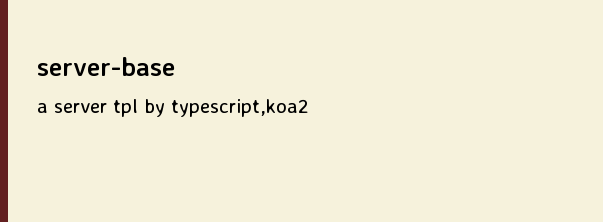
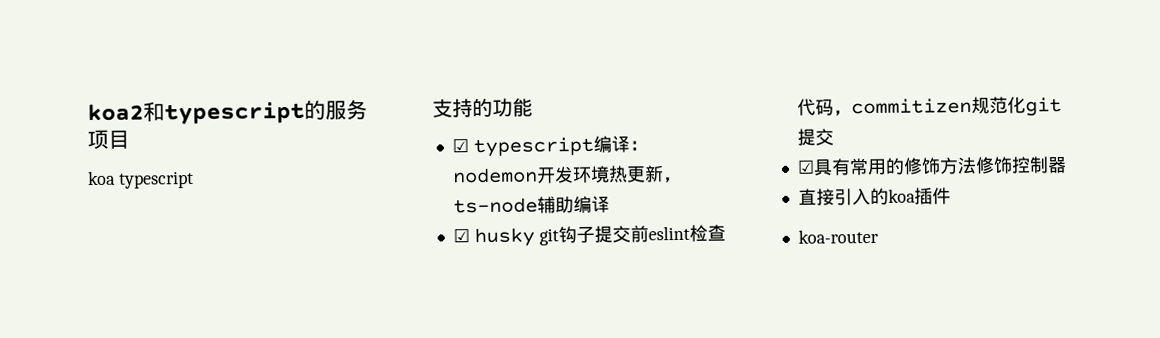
[37,57,175,76] [37,99,309,117] server-base // a server tpl by typescript,koa2 -> [87,99,368,125] [87,129,130,150] [87,170,194,189] [432,97,533,118] [451,135,648,158] [451,165,682,184] [452,195,610,214] [452,224,726,248] [796,96,1062,117] [796,128,834,146] [796,155,1067,176] [797,187,951,206] [797,228,879,244] koa2和typescript的服务项目 // koa typescript // 支持的功能 // ☑ typescript编译：nodemon开发环境热更新，ts-node辅助编译 // ☑ husky git钩子提交前eslint检查代码，commitizen规范化git提交 // ☑具有常用的修饰方法修饰控制器 // 直接引入的koa插件 // koa-router

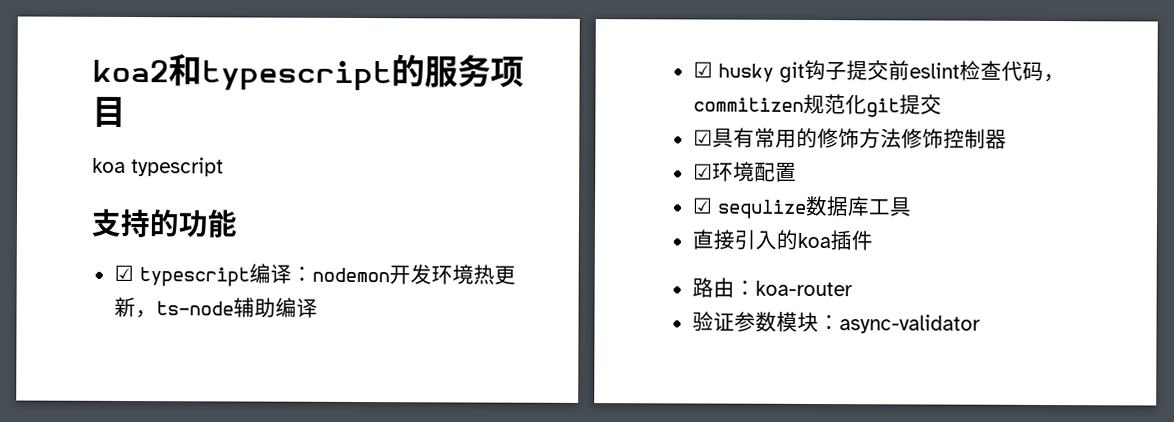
(1067, 164) none -> [692,161,797,182] [691,195,912,219] // ☑环境配置 // ☑ sequlize数据库工具
(951, 196) none -> [691,277,756,298] 路由：
(879, 236) none -> [691,311,981,334] // 验证参数模块：async-validator

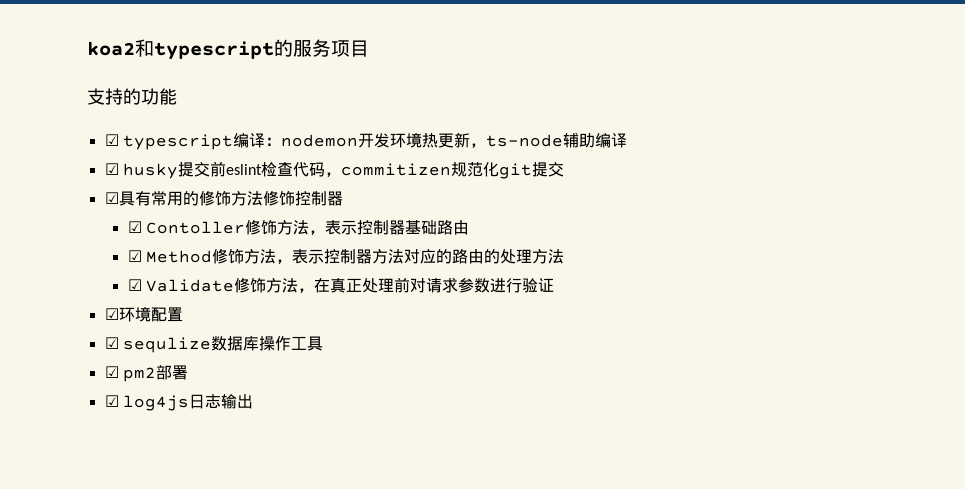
[92,157,224,177] // koa typescript -> (369, 48) none
[778,59,847,83] git钩子 -> (178, 171) none
(1007, 139) none -> [127,219,470,235] [127,248,565,264] [127,277,555,293] // ☑ Contoller修饰方法，表示控制器基础路由 // ☑ Method修饰方法，表示控制器方法对应的路由的处理方法 // ☑ Validate修饰方法，在真正处理前对请求参数进行验证
(870, 206) none -> [258,336,291,351] 操作
[691,229,873,251] [691,277,853,298] [691,311,981,334] 直接引入的koa插件 // 路由：koa-router // 验证参数模块：async-validator -> [104,365,188,382] [104,394,253,411] ☑ pm2部署 // ☑ log4js日志输出

